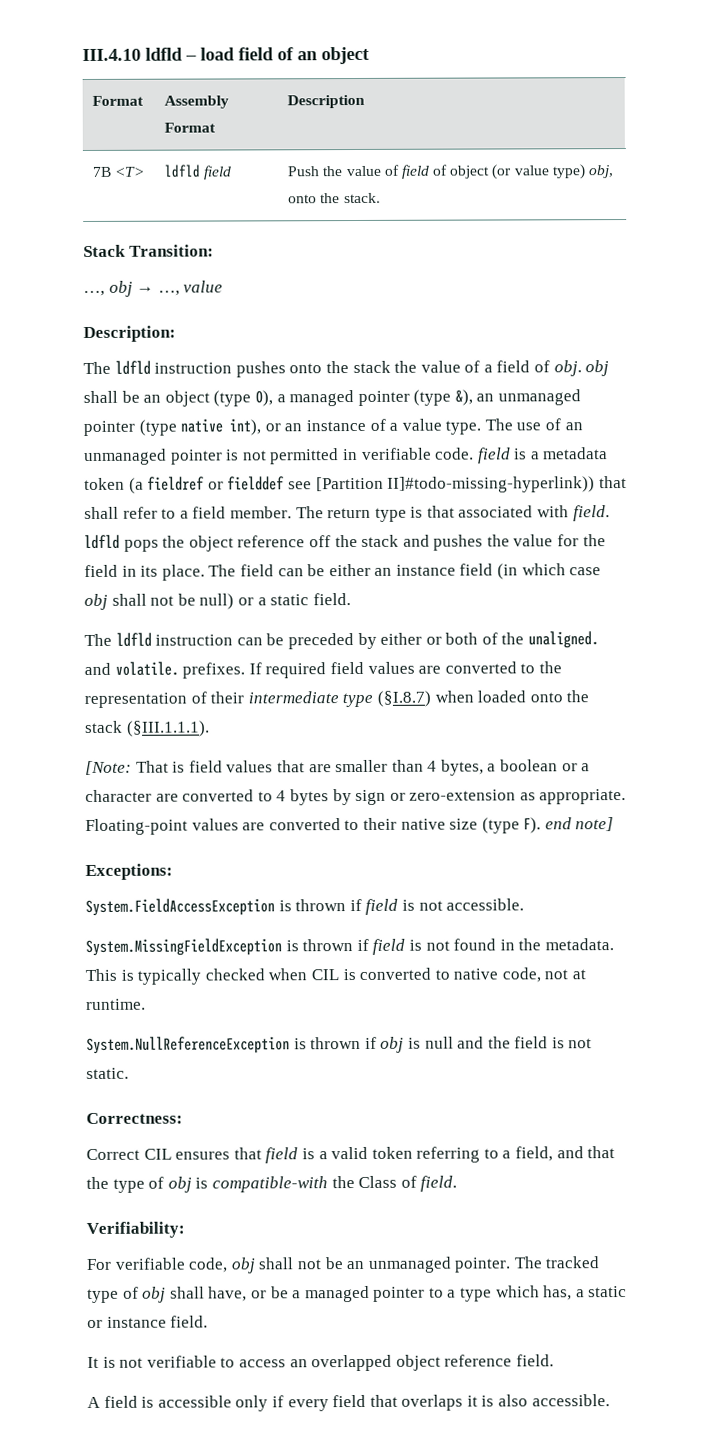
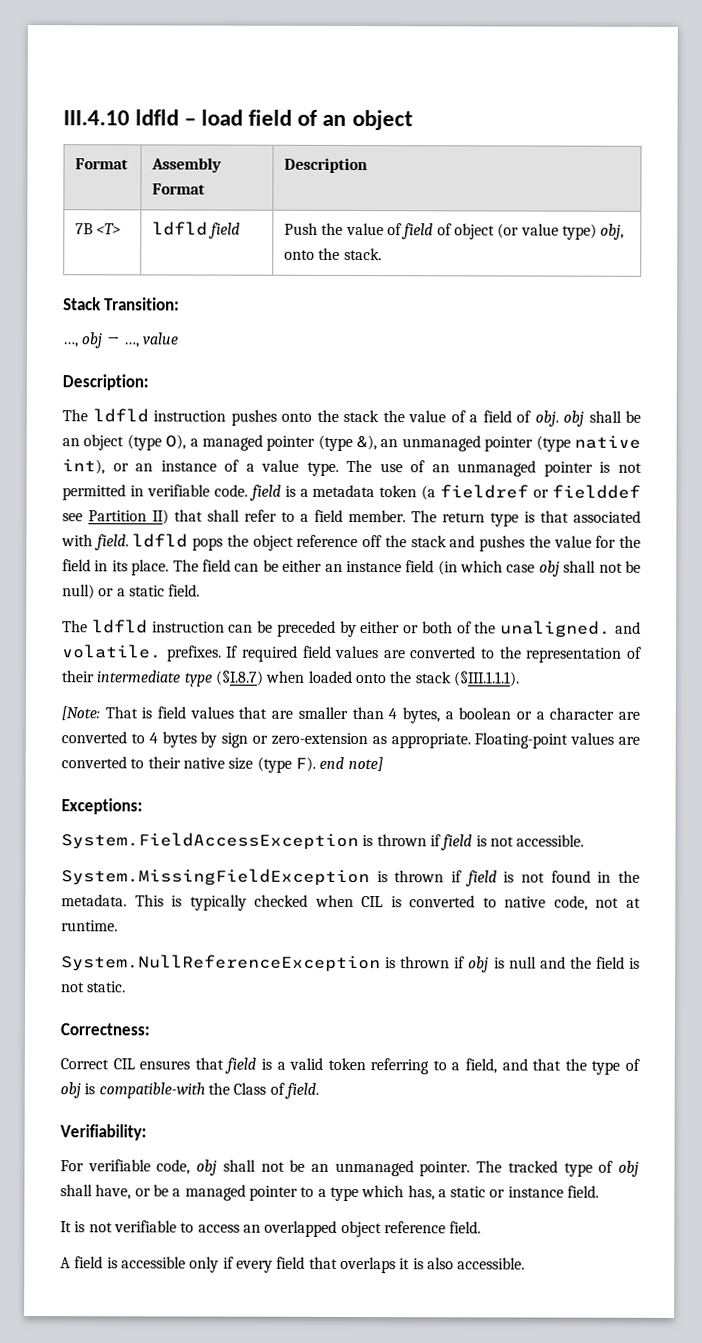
[315,476,596,493] [Partition II]#todo-missing-hyperlink)) -> [88,509,169,525] Partition II)

